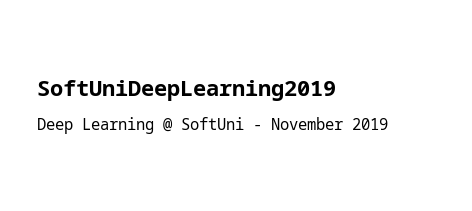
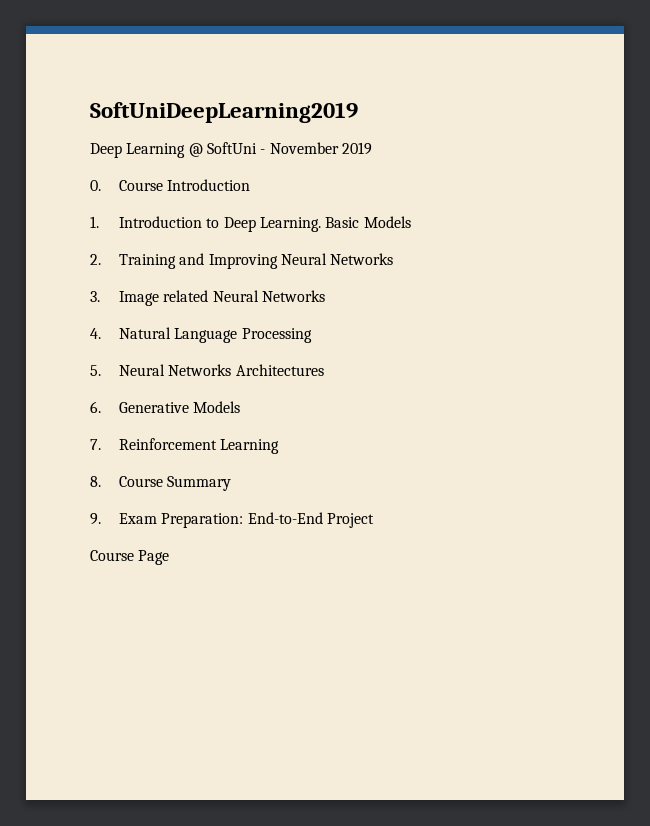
(388, 124) none -> [90,179,251,191] [90,216,411,232] [90,253,394,269] [90,290,325,306] [90,327,312,343] [90,364,324,376] [90,401,241,413] [90,438,280,454] [90,476,232,491] [90,512,374,528] [90,550,170,565] // 0. Course Introduction // 1. Introduction to Deep Learning. Basic Models // 2. Training and Improving Neural Networks // 3. Image related Neural Networks // 4. Natural Language Processing // 5. Neural Networks Architectures // 6. Generative Models // 7. Reinforcement Learning // 8. Course Summary // 9. Exam Preparation: End-to-End Project // Course Page

